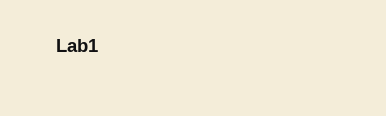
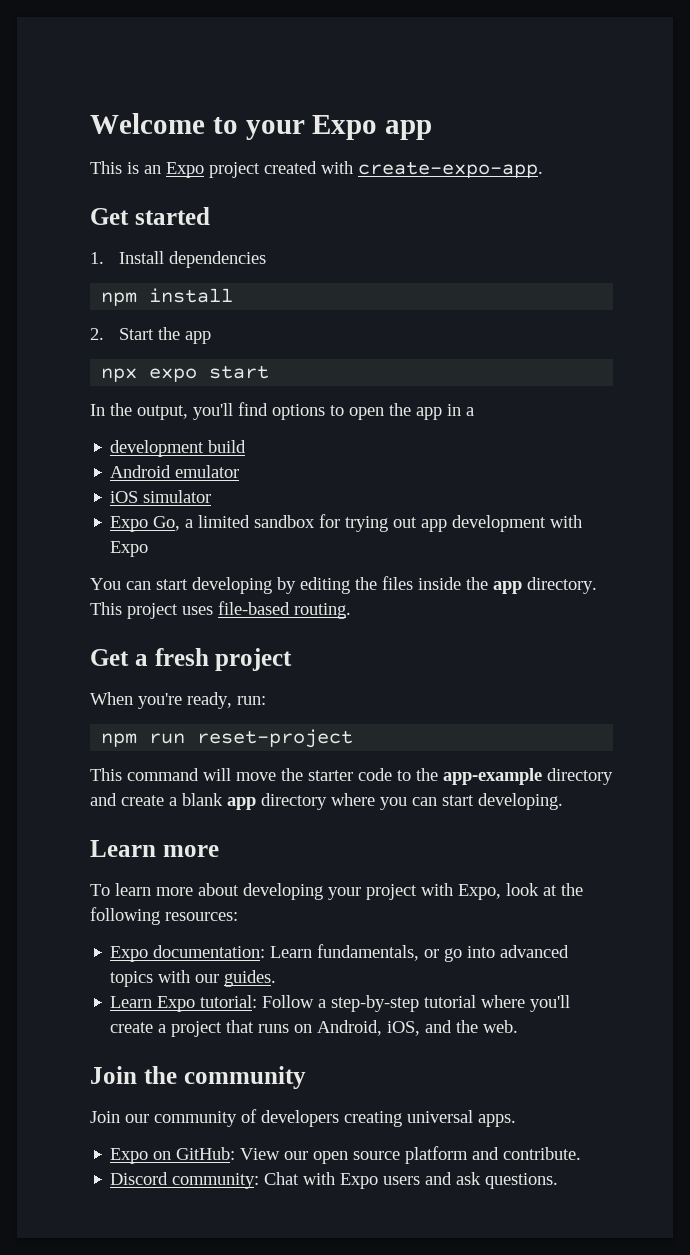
[56,39,98,52] Lab1 -> [90,113,433,140] [90,161,543,178] [90,207,210,225] [90,251,266,268] [101,288,234,306] [90,327,211,344] [101,365,270,382] [90,402,474,420] [110,440,247,457] [110,465,240,478] [110,490,212,503] [110,514,583,532] [110,541,149,557] [90,576,597,594] [90,601,351,619] [90,648,293,671] [90,692,266,709] [101,729,354,748] [90,768,613,785] [90,793,563,810] [90,840,219,857] [90,883,583,900] [90,907,238,925] [110,944,570,962] [110,970,277,987] [110,995,571,1012] [110,1020,519,1037] [90,1066,306,1089] [90,1109,516,1127] [110,1146,582,1164] [110,1172,559,1189] Welcome to your Expo app // This is an Expo project created with create-expo-app. // Get started // 1. Install dependencies // npm install // 2. Start the app // npx expo start // In the output, you'll find options to open the app in a // development build // Android emulator // iOS simulator // Expo Go, a limited sandbox for trying out app development with Expo // You can start developing by editing the files inside the app directory. This project uses file-based routing. // Get a fresh project // When you're ready, run: // npm run reset-project // This command will move the starter code to the app-example directory and create a blank app directory where you can start developing. // Learn more // To learn more about developing your project with Expo, look at the following resources: // Expo documentation: Learn fundamentals, or go into advanced topics with our guides. // Learn Expo tutorial: Follow a step-by-step tutorial where you'll create a project that runs on Android, iOS, and the web. // Join the community // Join our community of developers creating universal apps. // Expo on GitHub: View our open source platform and contribute. // Discord community: Chat with Expo users and ask questions.

